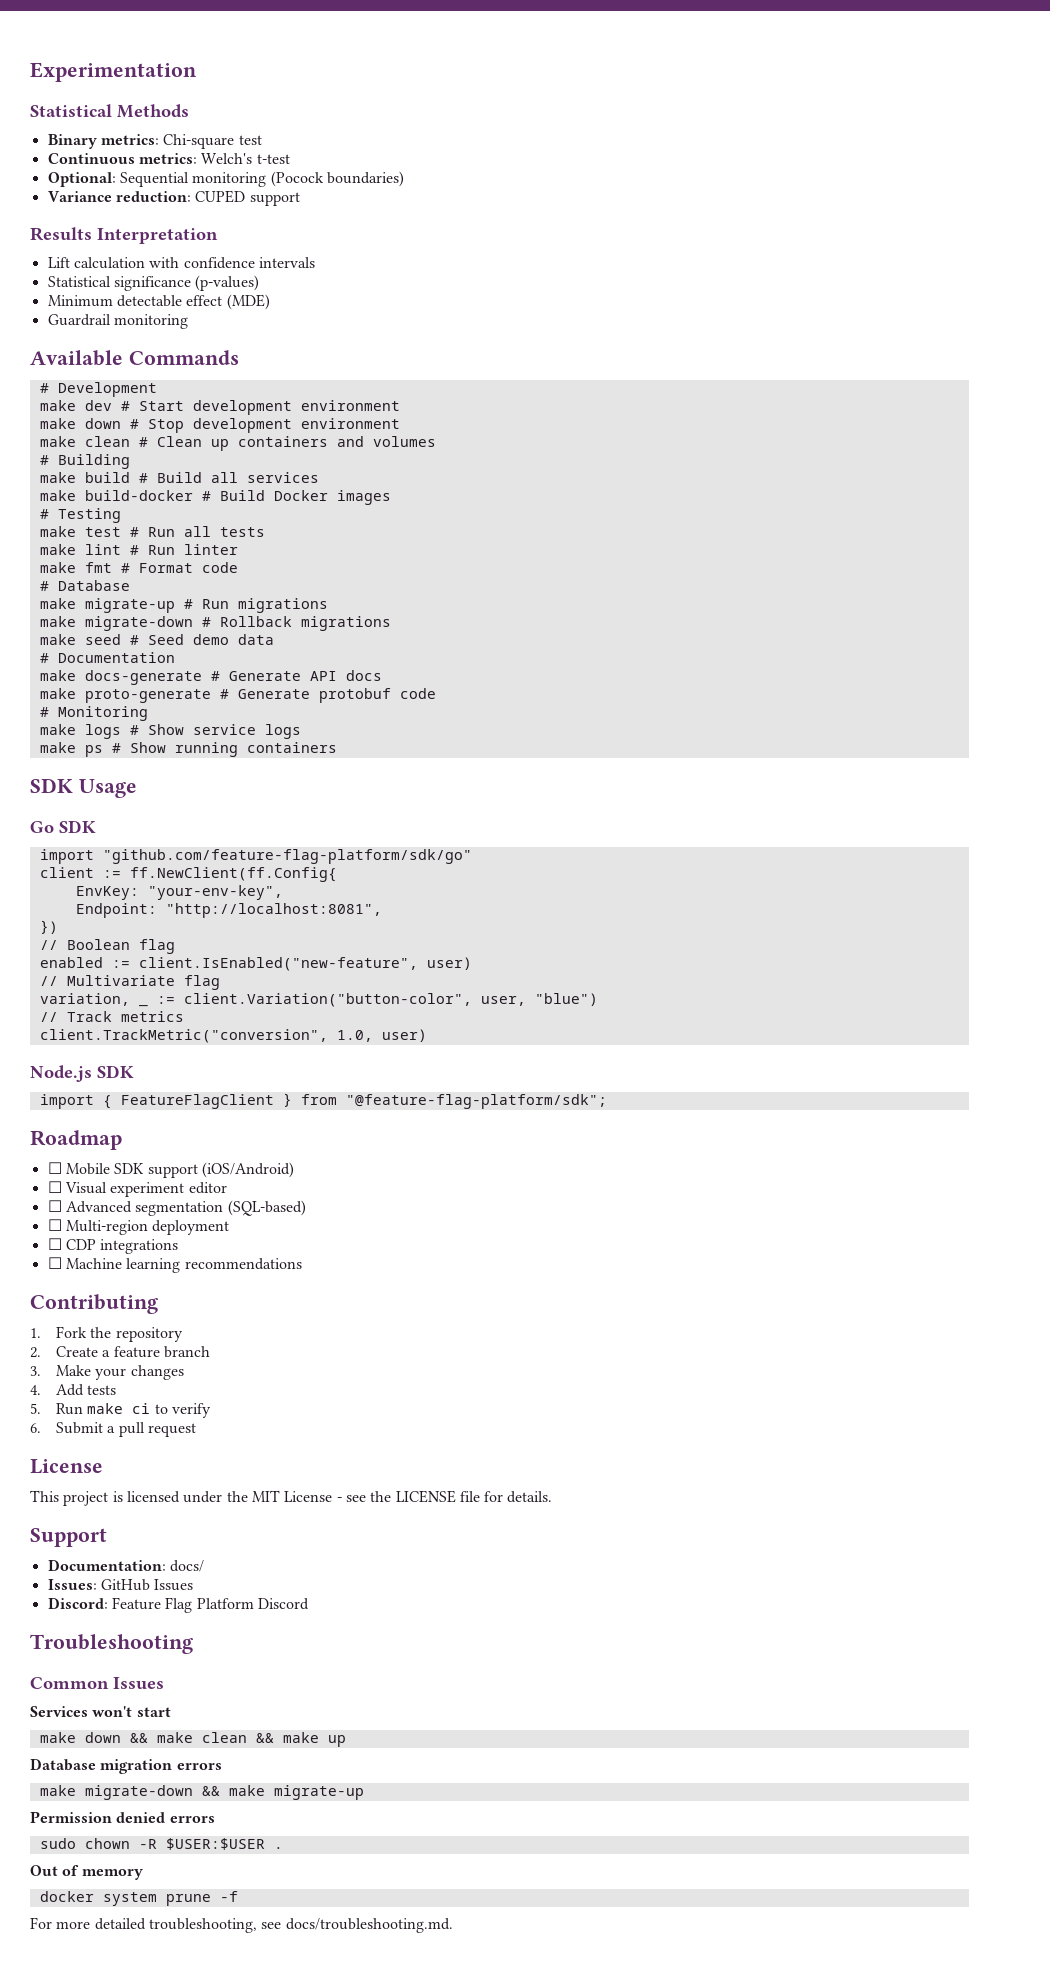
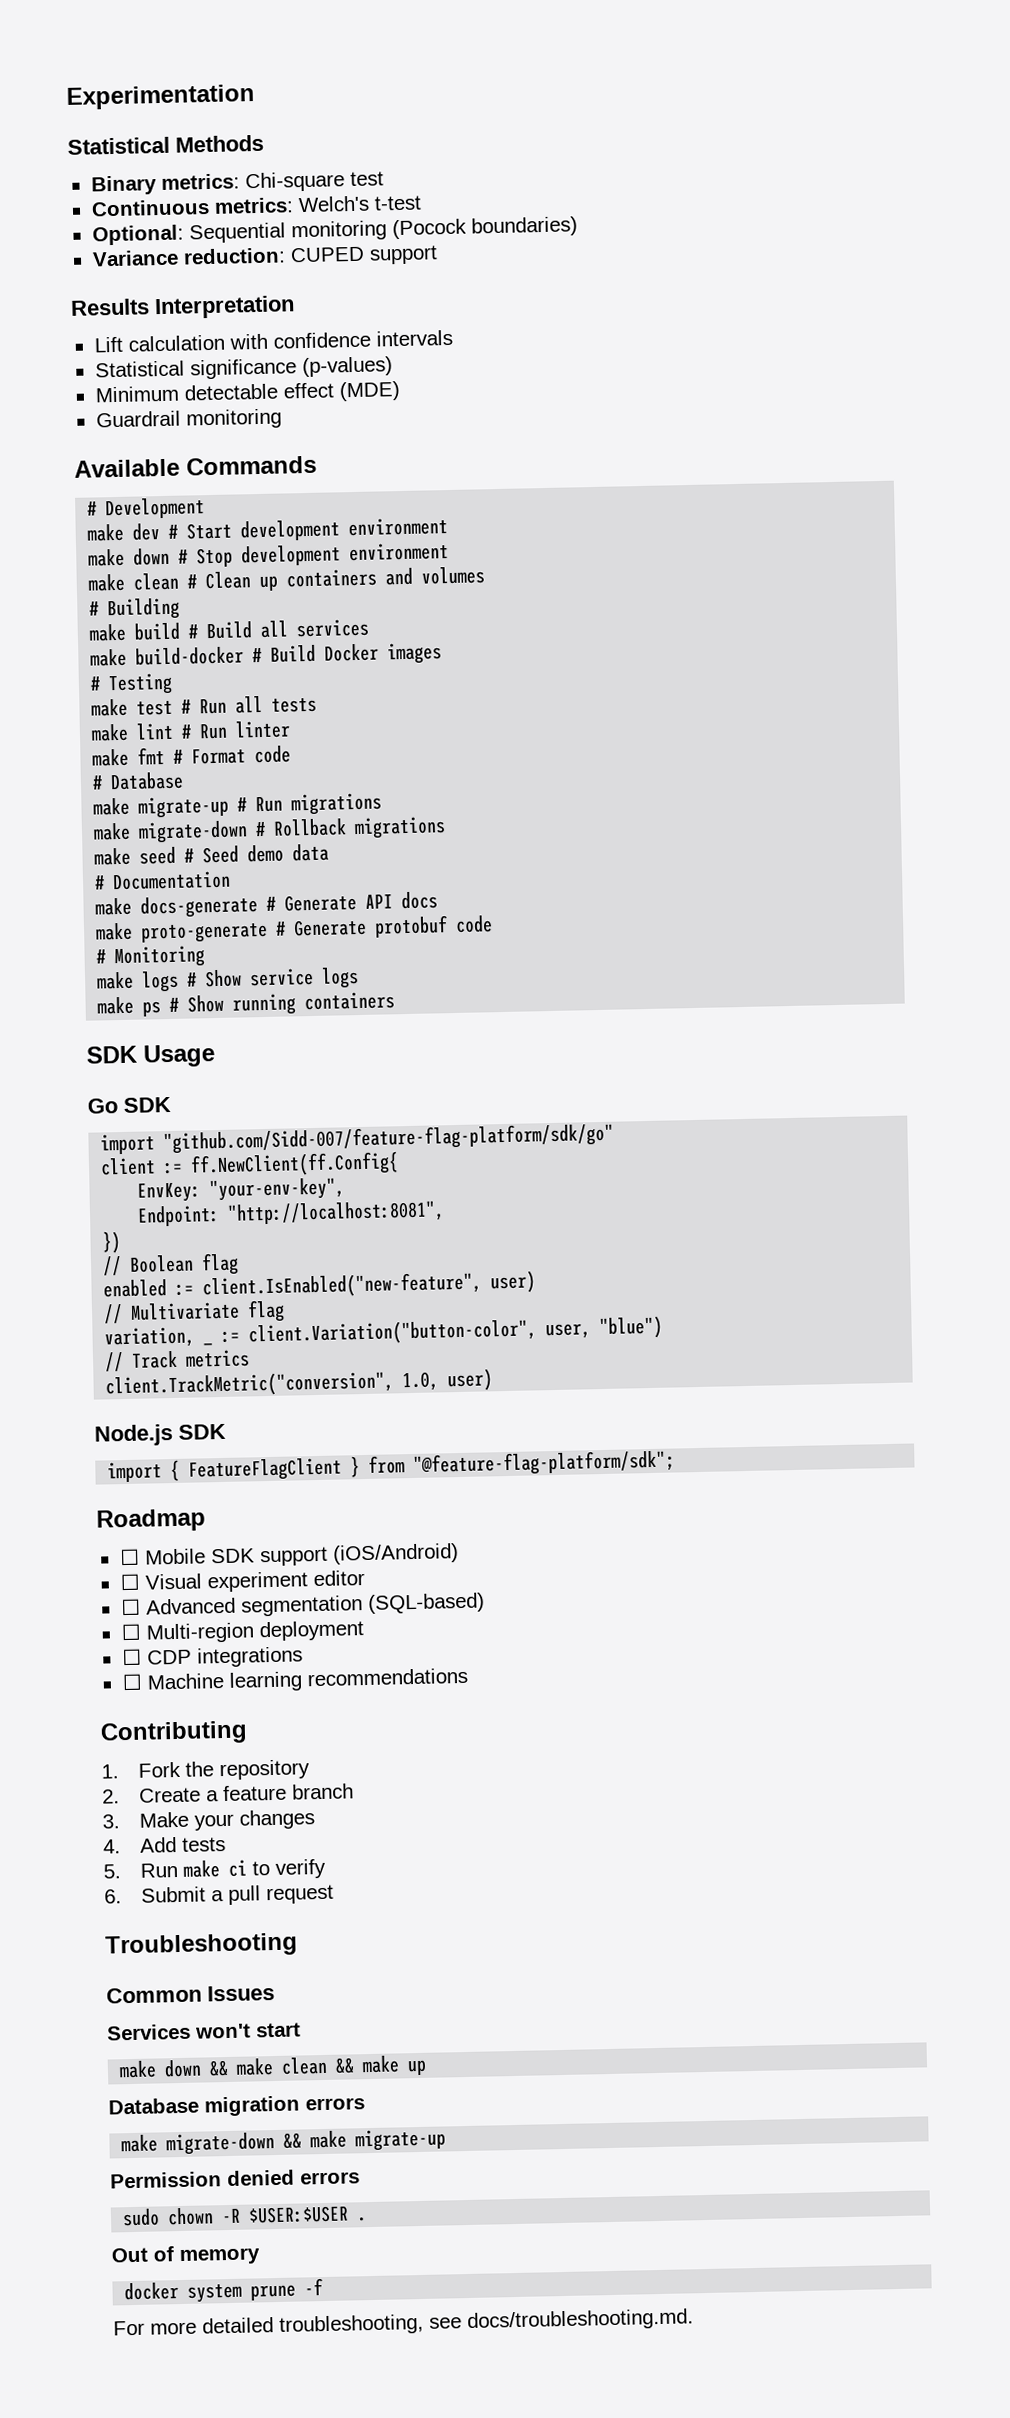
[102,849,472,864] "github.com/feature-flag-platform/sdk/go" -> [163,1122,615,1155] "github.com/Sidd-007/feature-flag-platform/sdk/go"
[30,1459,103,1474] [30,1490,553,1506] [30,1528,107,1547] [47,1559,204,1572] [47,1579,194,1591] [47,1597,309,1613] // License // This project is licensed under the MIT License - see the LICENSE file for details. // Support // Documentation: docs/ // Issues: GitHub Issues // Discord: Feature Flag Platform Discord -> (335, 1894) none

